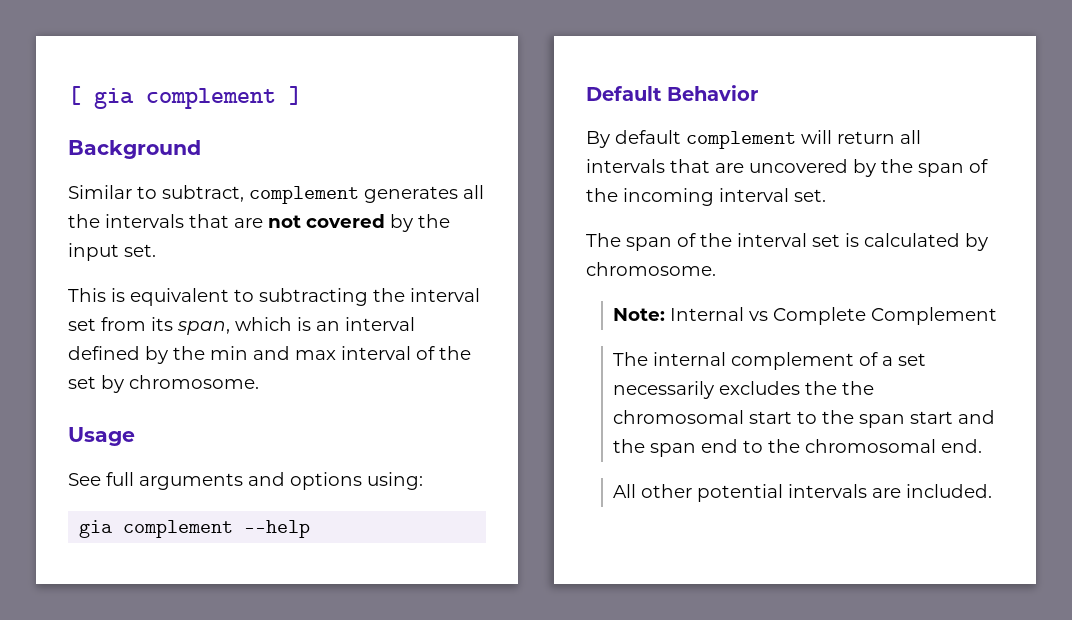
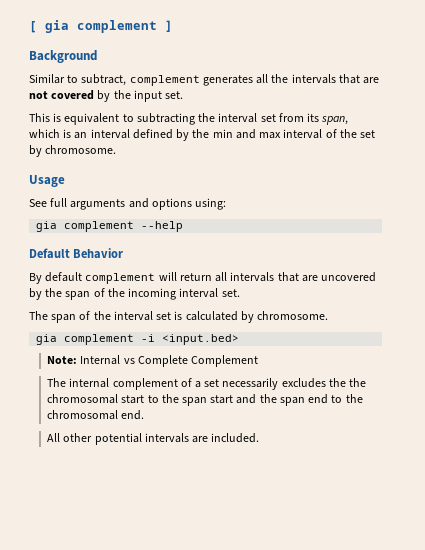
(716, 269) none -> [36,334,240,345] // gia complement -i <input.bed>

